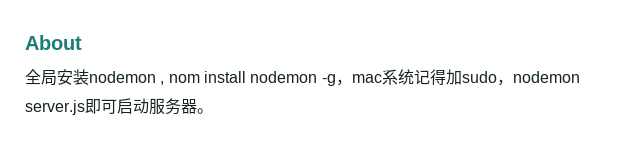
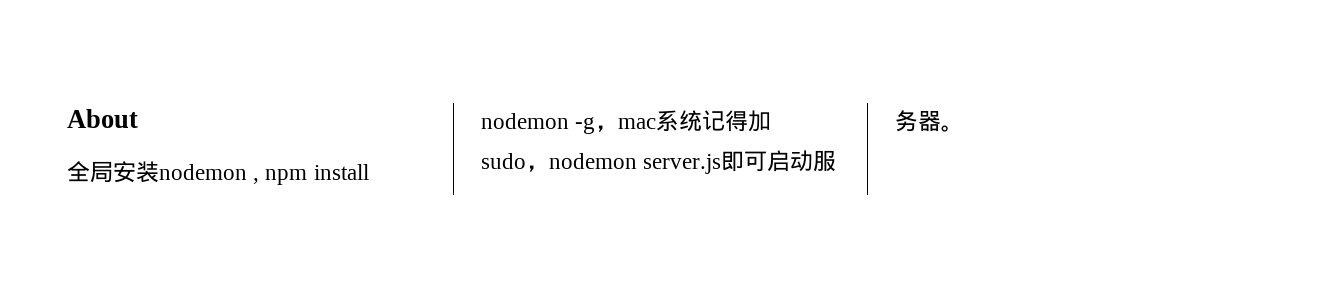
[168,74,200,83] nom -> [265,169,308,185] npm

